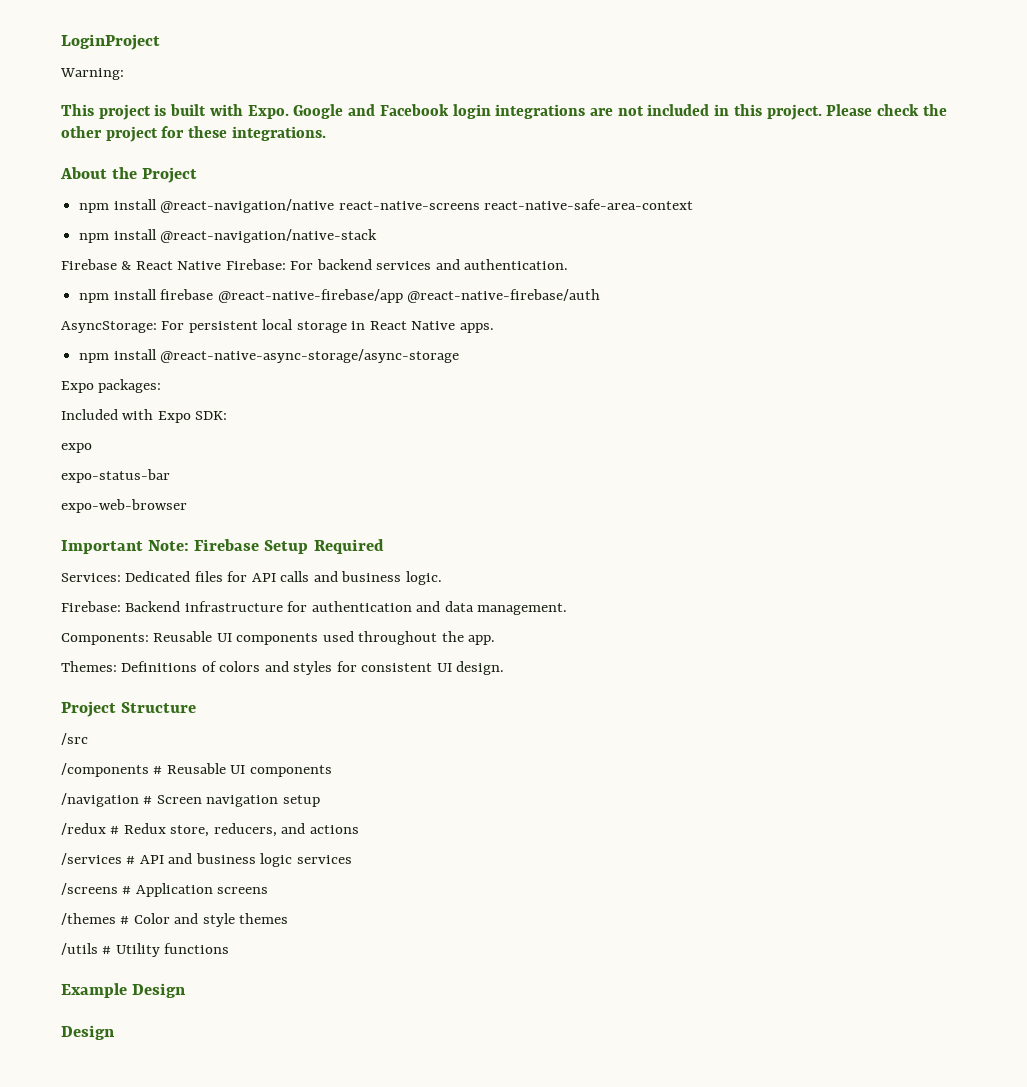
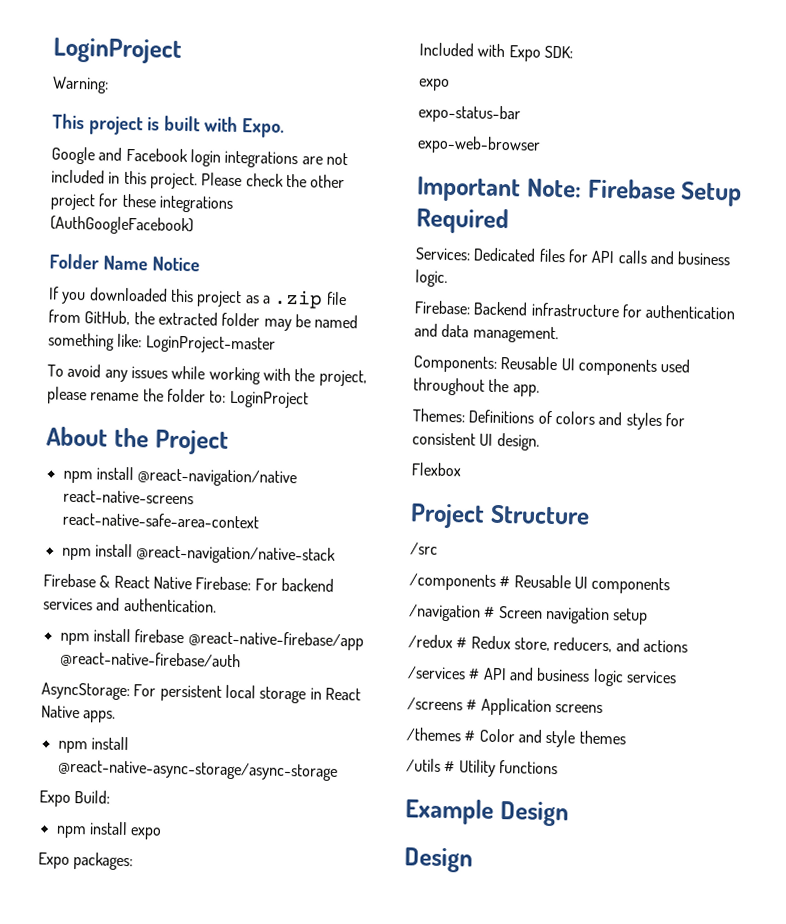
(289, 112) none -> (285, 128) //
[231,126,326,141] integrations. -> [158,195,233,213] [50,215,194,236] [49,253,200,272] [49,286,347,309] [48,309,359,332] [48,332,276,354] [47,363,367,387] [47,386,309,409] integrations (AuthGoogleFacebook) // Folder Name Notice // If you downloaded this project as a .zip file from GitHub, the extracted folder may be named something like: LoginProject-master // To avoid any issues while working with the project, please rename the folder to: LoginProject
(460, 356) none -> [39,790,111,807] [55,821,163,840] // Expo Build: // npm install expo
(505, 668) none -> [411,462,461,477] // Flexbox

